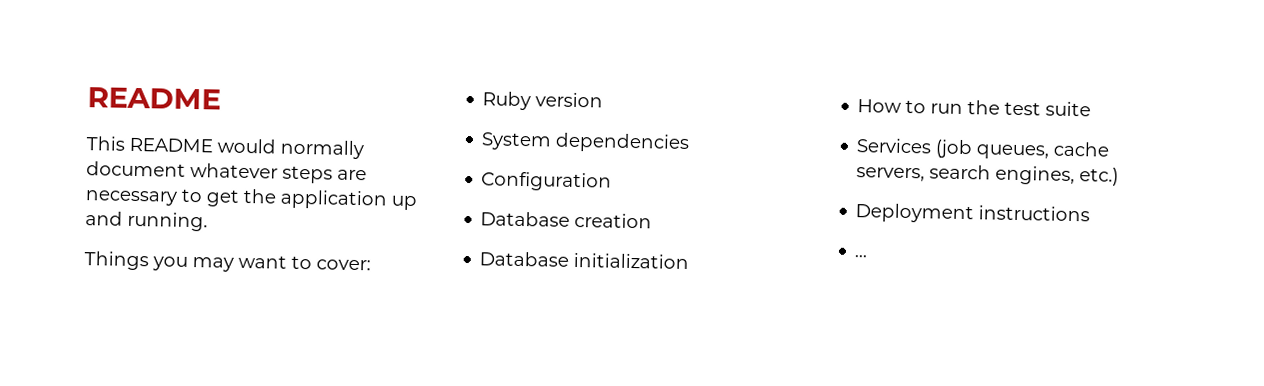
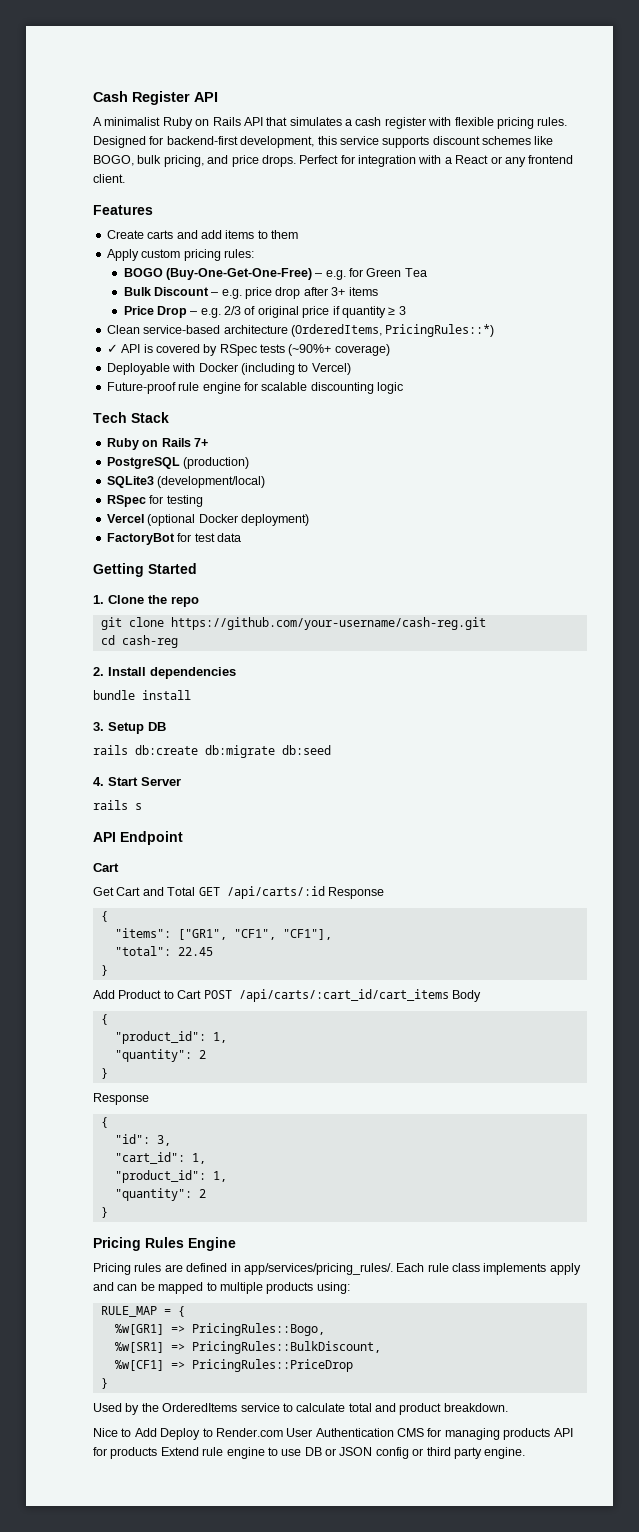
[87,87,221,110] [86,136,364,160] [86,161,367,184] [85,188,417,211] [85,211,208,232] [84,251,371,272] [482,91,604,111] [481,132,691,154] [481,171,613,192] [480,211,653,229] [479,251,690,270] [857,99,1092,117] [856,138,1110,160] [856,164,1120,186] [855,203,1091,224] [854,254,868,258] README // This README would normally document whatever steps are necessary to get the application up and running. // Things you may want to cover: // Ruby version // System dependencies // Configuration // Database creation // Database initialization // How to run the test suite // Services (job queues, cache servers, search engines, etc.) // Deployment instructions // ... -> [93,91,218,105] [93,117,568,129] [93,136,554,148] [93,155,574,167] [93,174,125,183] [93,205,153,215] [106,230,298,239] [106,249,254,261] [123,268,427,280] [123,287,378,299] [123,306,406,318] [106,324,495,337] [106,344,390,356] [106,363,351,375] [106,382,403,394] [93,412,169,423] [106,438,208,450] [106,457,250,469] [106,476,266,488] [106,495,203,507] [106,514,309,526] [106,533,241,545] [93,563,197,577] [93,595,199,607] [100,617,486,630] [100,635,178,648] [93,667,236,679] [93,690,191,700] [93,722,166,734] [93,745,331,758] [93,777,181,786] [93,800,142,810] [93,831,183,845] [93,863,119,872] [93,886,384,899] [100,911,108,922] [114,928,332,940] [114,946,213,956] [100,965,108,976] [93,989,481,1002] [100,1014,108,1025] [114,1031,227,1044] [114,1049,206,1062] [100,1068,108,1079] [93,1093,149,1105] [100,1117,108,1128] [114,1134,171,1146] [114,1152,206,1164] [114,1170,227,1183] [114,1188,206,1201] [100,1207,108,1218] [93,1237,236,1251] [93,1263,581,1275] [93,1282,350,1294] [100,1306,185,1317] [114,1323,325,1336] [114,1341,381,1354] [114,1359,353,1372] [100,1378,108,1389] [93,1403,508,1415] [93,1428,573,1440] [93,1447,526,1459] Cash Register API // A minimalist Ruby on Rails API that simulates a cash register with flexible pricing rules. Designed for backend-first development, this service supports discount schemes like BOGO, bulk pricing, and price drops. Perfect for integration with a React or any frontend client. // Features // Create carts and add items to them // Apply custom pricing rules: // BOGO (Buy-One-Get-One-Free) – e.g. for Green Tea // Bulk Discount – e.g. price drop after 3+ items // Price Drop – e.g. 2/3 of original price if quantity ≥ 3 // Clean service-based architecture (OrderedItems, PricingRules::*) // ✓ API is covered by RSpec tests (~90%+ coverage) // Deployable with Docker (including to Vercel) // Future-proof rule engine for scalable discounting logic // Tech Stack // Ruby on Rails 7+ // PostgreSQL (production) // SQLite3 (development/local) // RSpec for testing // Vercel (optional Docker deployment) // FactoryBot for test data // Getting Started // 1. Clone the repo // git clone https://github.com/your-username/cash-reg.git // cd cash-reg // 2. Install dependencies // bundle install // 3. Setup DB // rails db:create db:migrate db:seed // 4. Start Server // rails s // API Endpoint // Cart // Get Cart and Total GET /api/carts/:id Response // { // "items": ["GR1", "CF1", "CF1"], // "total": 22.45 // } // Add Product to Cart POST /api/carts/:cart_id/cart_items Body // { // "product_id": 1, // "quantity": 2 // } // Response // { // "id": 3, // "cart_id": 1, // "product_id": 1, // "quantity": 2 // } // Pricing Rules Engine // Pricing rules are defined in app/services/pricing_rules/. Each rule class implements apply and can be mapped to multiple products using: // RULE_MAP = { // %w[GR1] => PricingRules::Bogo, // %w[SR1] => PricingRules::BulkDiscount, // %w[CF1] => PricingRules::PriceDrop // } // Used by the OrderedItems service to calculate total and product breakdown. // Nice to Add Deploy to Render.com User Authentication CMS for managing products API for products Extend rule engine to use DB or JSON config or third party engine.

